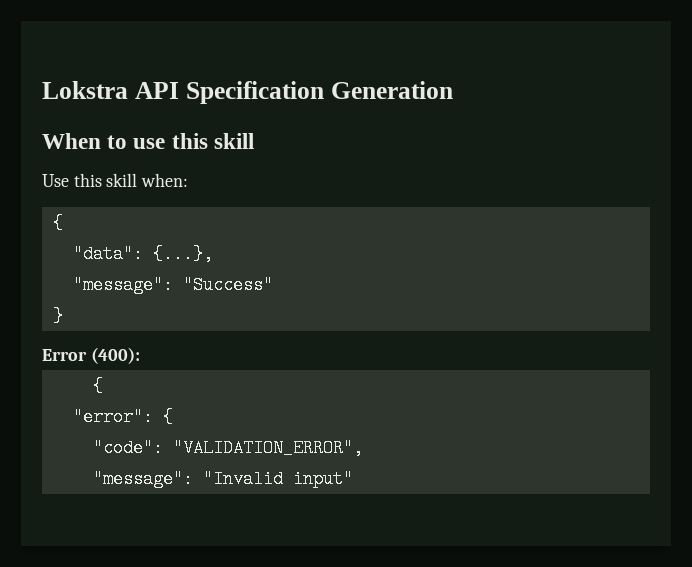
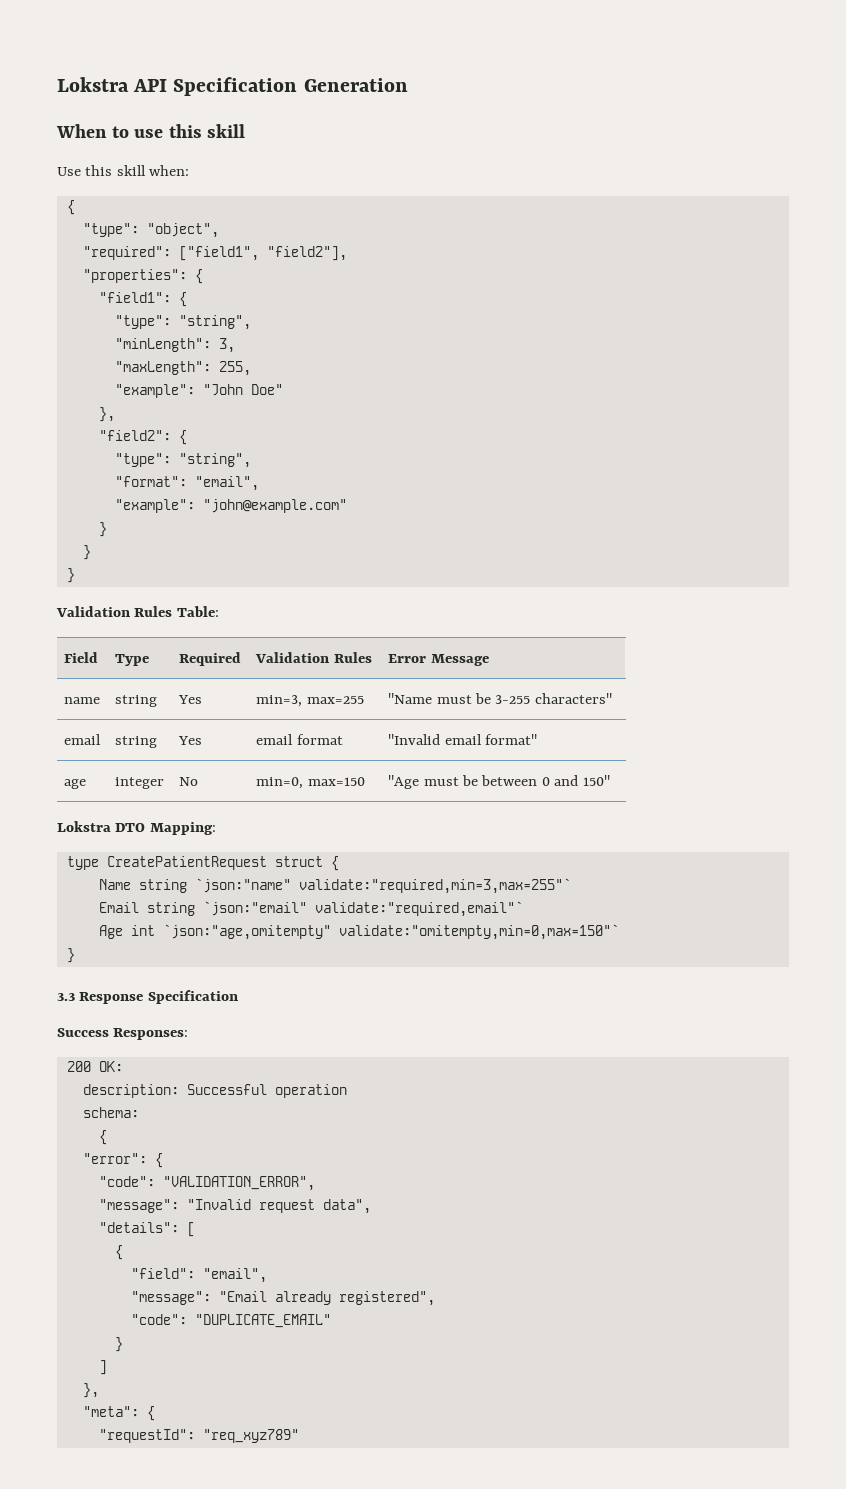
[72,245,213,263] [72,276,273,294] [52,307,63,325] [42,347,140,364] "data": {...}, // "message": "Success" // } // Error (400): -> [82,223,219,238] [82,246,347,261] [82,269,203,284] [98,292,187,307] [114,315,251,330] [114,338,235,353] [114,361,251,376] [114,384,283,398] [98,407,115,422] [98,430,187,445] [114,453,251,468] [114,476,259,491] [114,499,347,513] [98,522,107,537] [82,545,91,560] [66,568,75,583] [56,606,219,617] [64,652,99,663] [115,654,150,666] [179,652,242,666] [255,652,372,663] [388,654,489,666] [64,697,101,704] [115,695,158,707] [178,695,203,704] [256,695,364,707] [388,693,612,704] [64,734,102,745] [115,736,158,748] [178,736,203,745] [256,734,343,745] [388,734,537,745] [64,779,87,789] [115,777,165,789] [179,777,199,786] [256,777,365,789] [388,775,610,789] [57,821,216,835] [66,856,339,871] [98,878,571,894] [98,901,523,917] [98,924,619,940] [66,948,75,963] [57,990,238,1004] [57,1028,189,1040] [66,1061,123,1072] [82,1084,347,1098] [82,1107,139,1118] "type": "object", // "required": ["field1", "field2"], // "properties": { // "field1": { // "type": "string", // "minLength": 3, // "maxLength": 255, // "example": "John Doe" // }, // "field2": { // "type": "string", // "format": "email", // "example": "john@example.com" // } // } // } // Validation Rules Table: // Field | Type | Required | Validation Rules | Error Message // name | string | Yes | min=3, max=255 | "Name must be 3-255 characters" // email | string | Yes | email format | "Invalid email format" // age | integer | No | min=0, max=150 | "Age must be between 0 and 150" // Lokstra DTO Mapping: // type CreatePatientRequest struct { // Name string `json:"name" validate:"required,min=3,max=255"` // Email string `json:"email" validate:"required,email"` // Age int `json:"age,omitempty" validate:"omitempty,min=0,max=150"` // } // 3.3 Response Specification // Success Responses: // 200 OK: // description: Successful operation // schema:
[292,470,353,488] input" -> [258,1199,371,1214] [98,1222,195,1237] [114,1245,123,1260] [130,1268,267,1283] [130,1291,435,1306] [130,1314,331,1328] [114,1337,123,1352] [98,1360,107,1375] [82,1383,99,1398] [82,1406,155,1421] [98,1429,299,1443] request data", // "details": [ // { // "field": "email", // "message": "Email already registered", // "code": "DUPLICATE_EMAIL" // } // ] // }, // "meta": { // "requestId": "req_xyz789"

